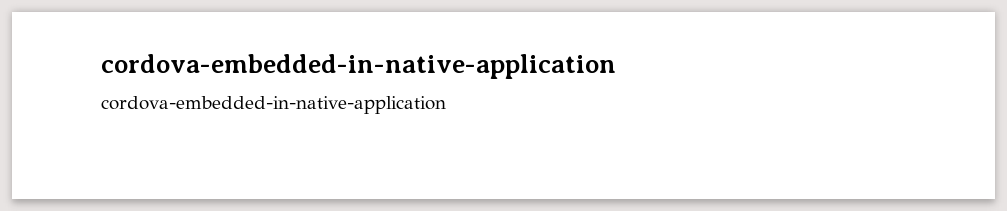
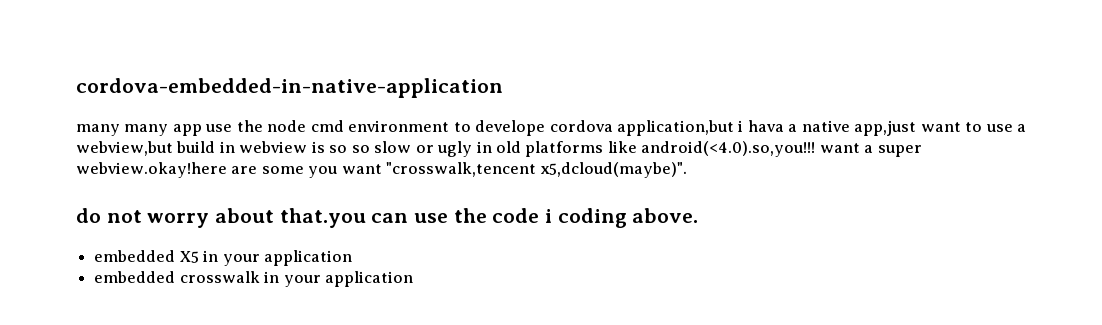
[101,96,446,114] cordova-embedded-in-native-application -> [76,120,1027,136] [76,141,922,157] [76,162,687,178] [76,208,699,228] [94,250,352,266] [94,271,413,287] many many app use the node cmd environment to develope cordova application,but i hava a native app,just want to use a webview,but build in webview is so so slow or ugly in old platforms like android(<4.0).so,you!!! want a super webview.okay!here are some you want "crosswalk,tencent x5,dcloud(maybe)". // do not worry about that.you can use the code i coding above. // embedded X5 in your application // embedded crosswalk in your application

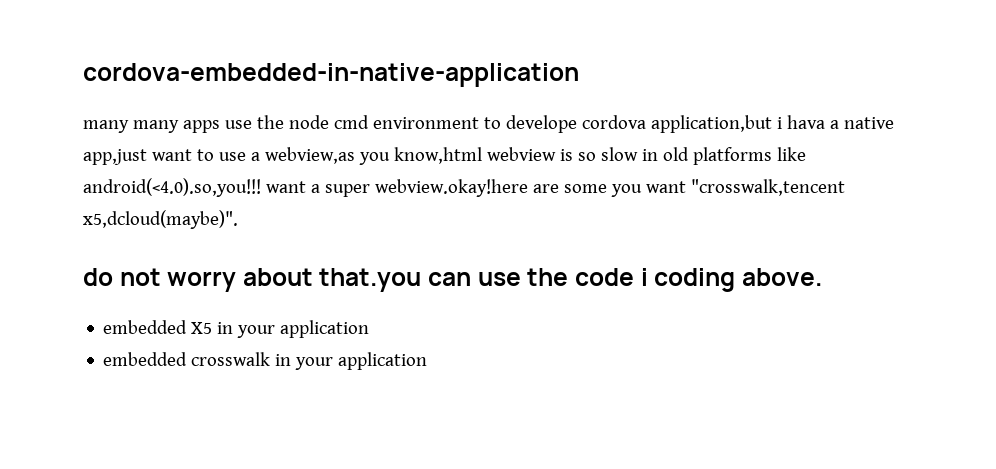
[172,124,202,136] app -> [182,120,220,133] apps
[76,141,473,157] webview,but build in webview is so so slow or ugly -> [264,147,638,165] webview,as you know,html webview is so slow

